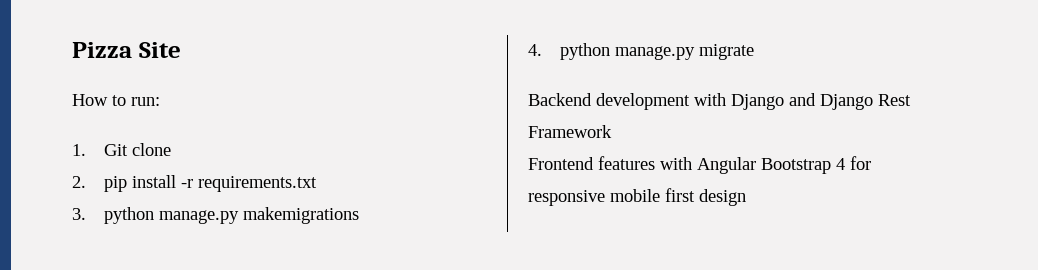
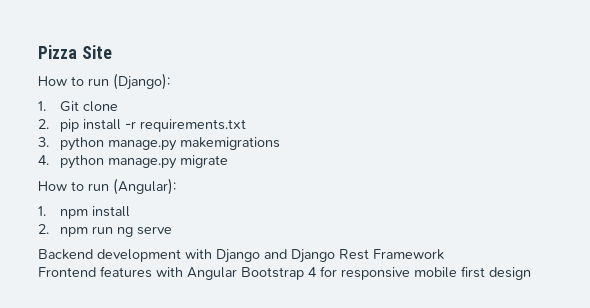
[131,97,160,106] run: -> [88,73,170,90] run (Django):
(754, 52) none -> [38,178,176,195] [38,206,131,219] [38,224,173,237] // How to run (Angular): // 1. npm install // 2. npm run ng serve

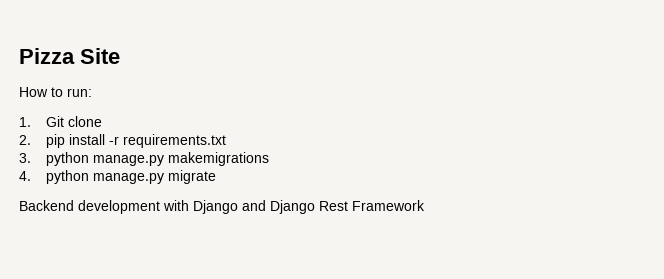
[88,73,170,90] run (Django): -> [67,88,92,97] run:
[38,178,176,195] [38,206,131,219] [38,224,173,237] // How to run (Angular): // 1. npm install // 2. npm run ng serve -> (216, 177) none
[38,266,531,280] // Frontend features with Angular Bootstrap 4 for responsive mobile first design -> (425, 205) none

